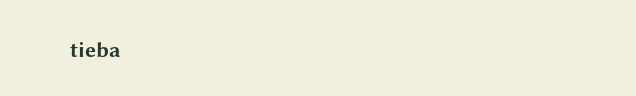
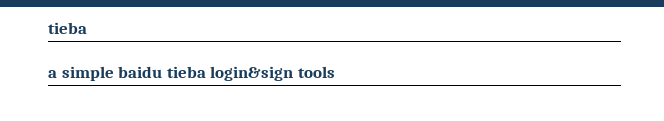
[70,41,121,58] tieba -> [48,22,87,34] [48,66,335,81] tieba // a simple baidu tieba login&sign tools

